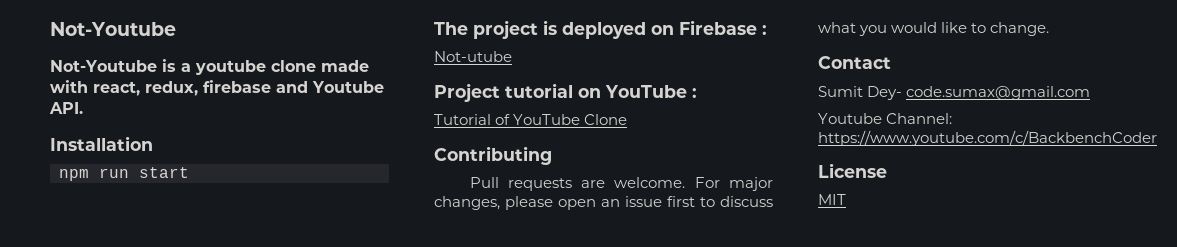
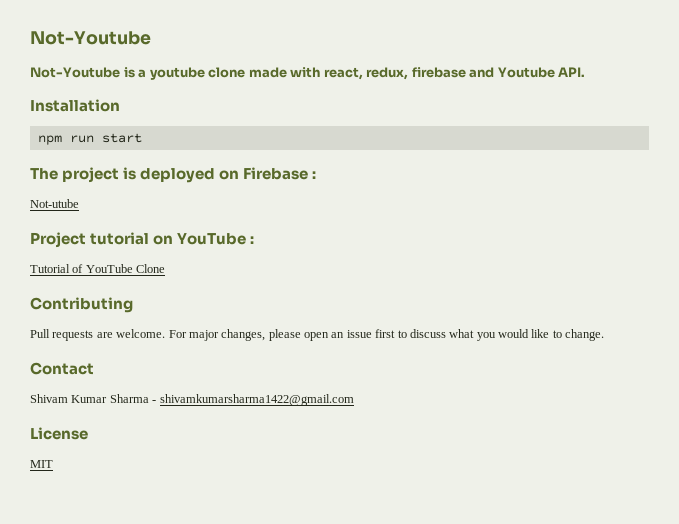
[818,86,1091,100] [818,113,953,124] [818,130,1157,146] Sumit Dey- code.sumax@gmail.com // Youtube Channel: https://www.youtube.com/c/BackbenchCoder -> [30,394,354,406] Shivam Kumar Sharma - shivamkumarsharma1422@gmail.com

